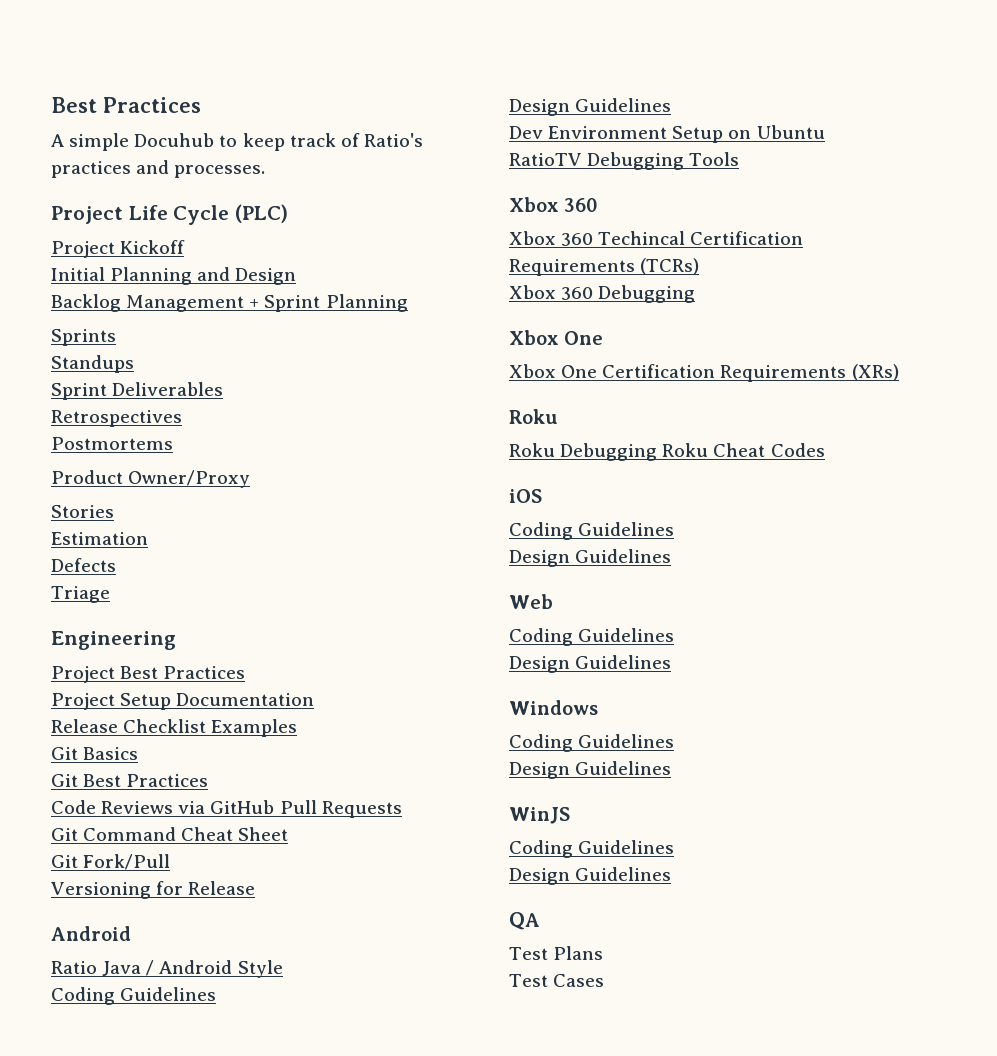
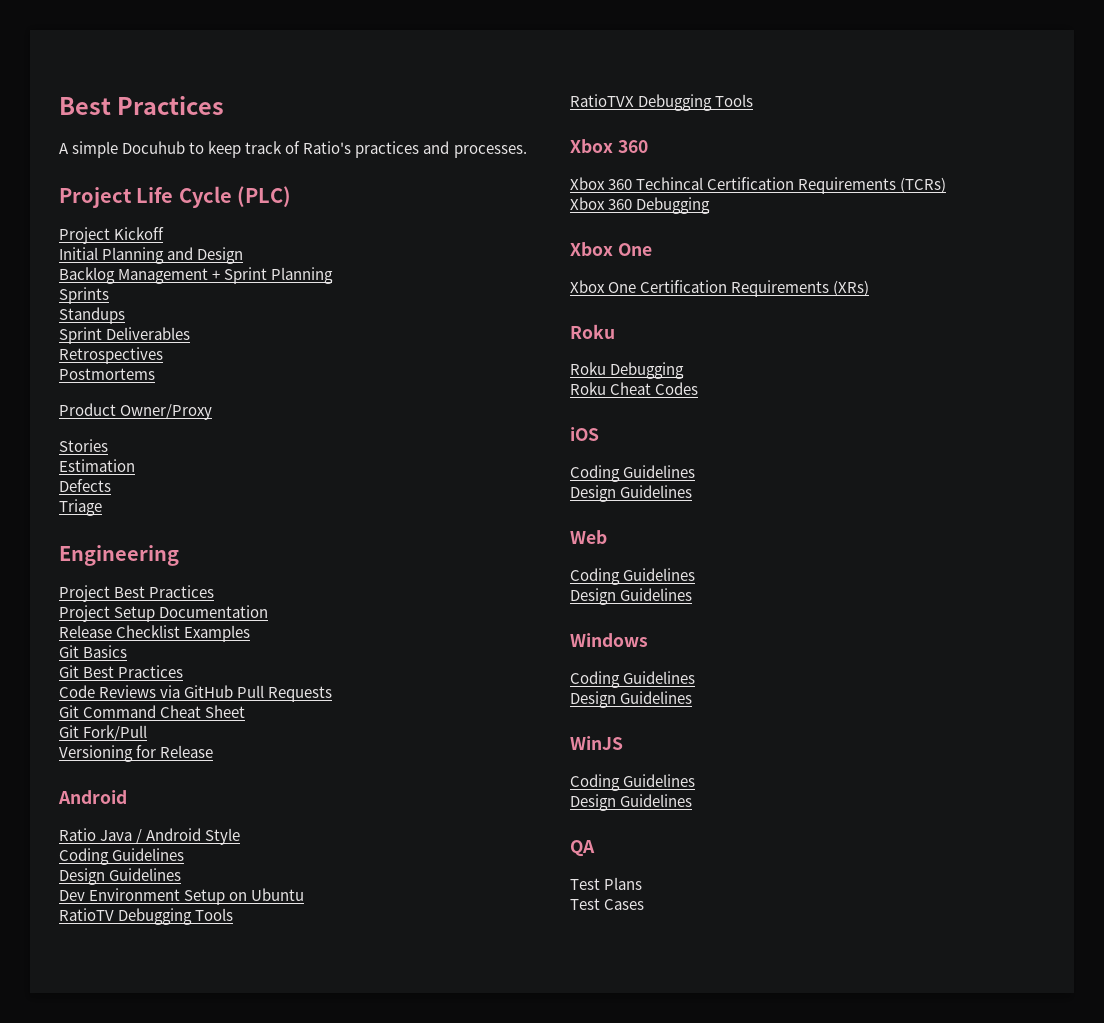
(740, 159) none -> [570,94,754,111] // RatioTVX Debugging Tools
(658, 452) none -> (685, 370) //

